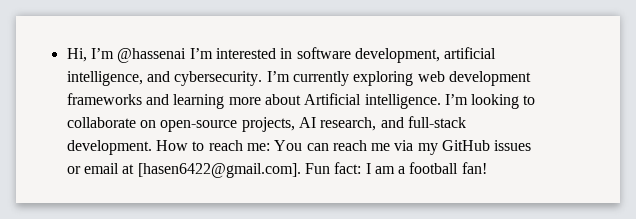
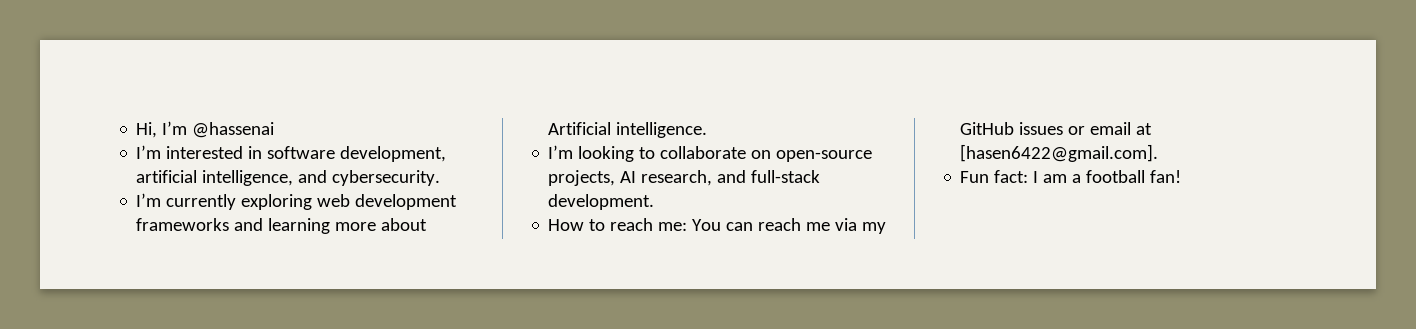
(187, 55) none -> (275, 130) //
(263, 78) none -> (441, 178) //
(441, 101) none -> (708, 130) //
(152, 147) none -> (655, 202) //
(301, 170) none -> (1159, 153) //

